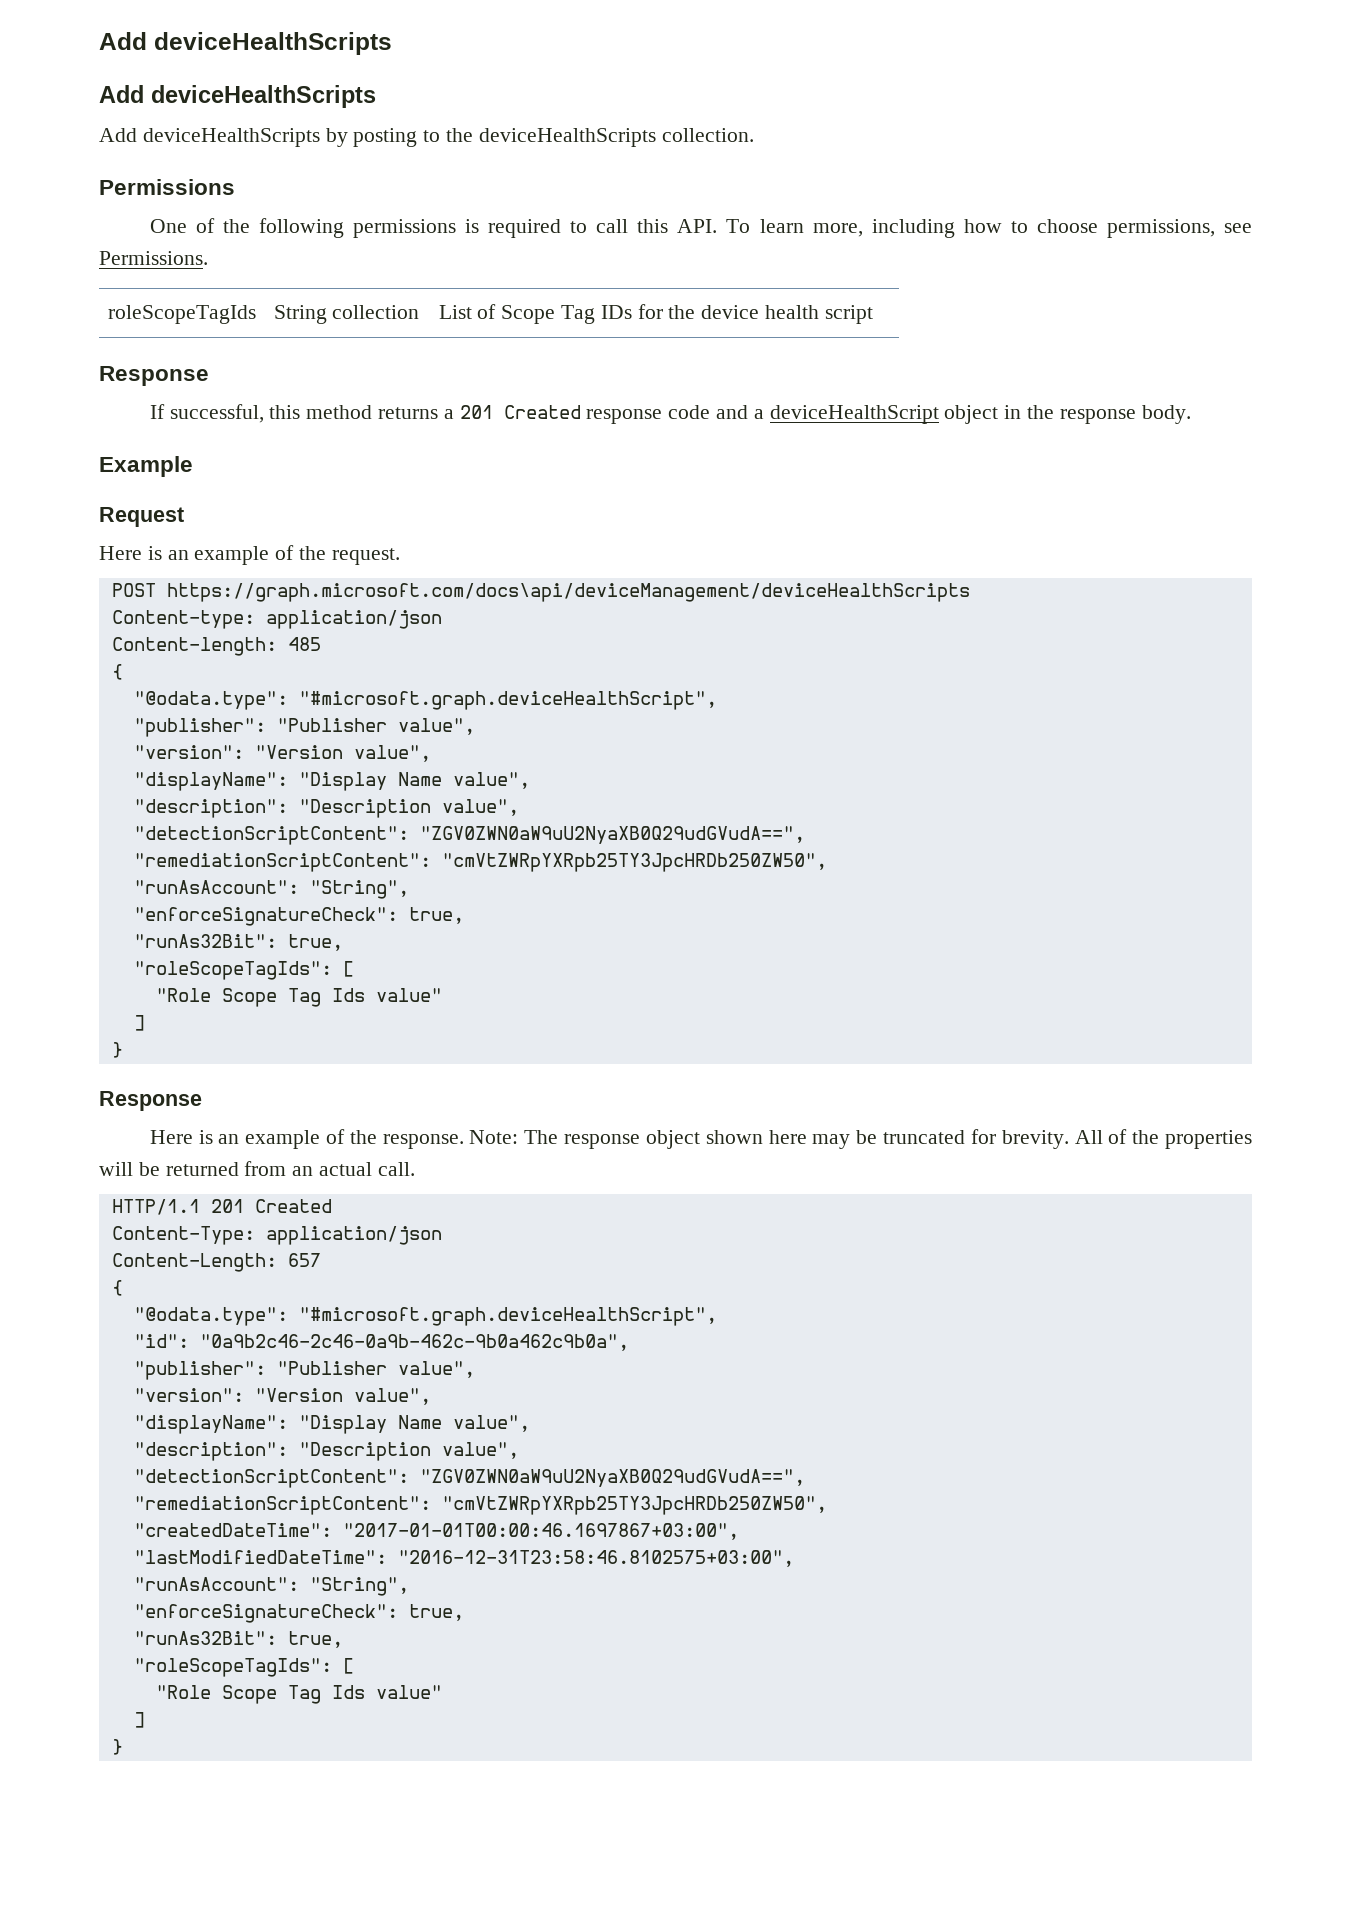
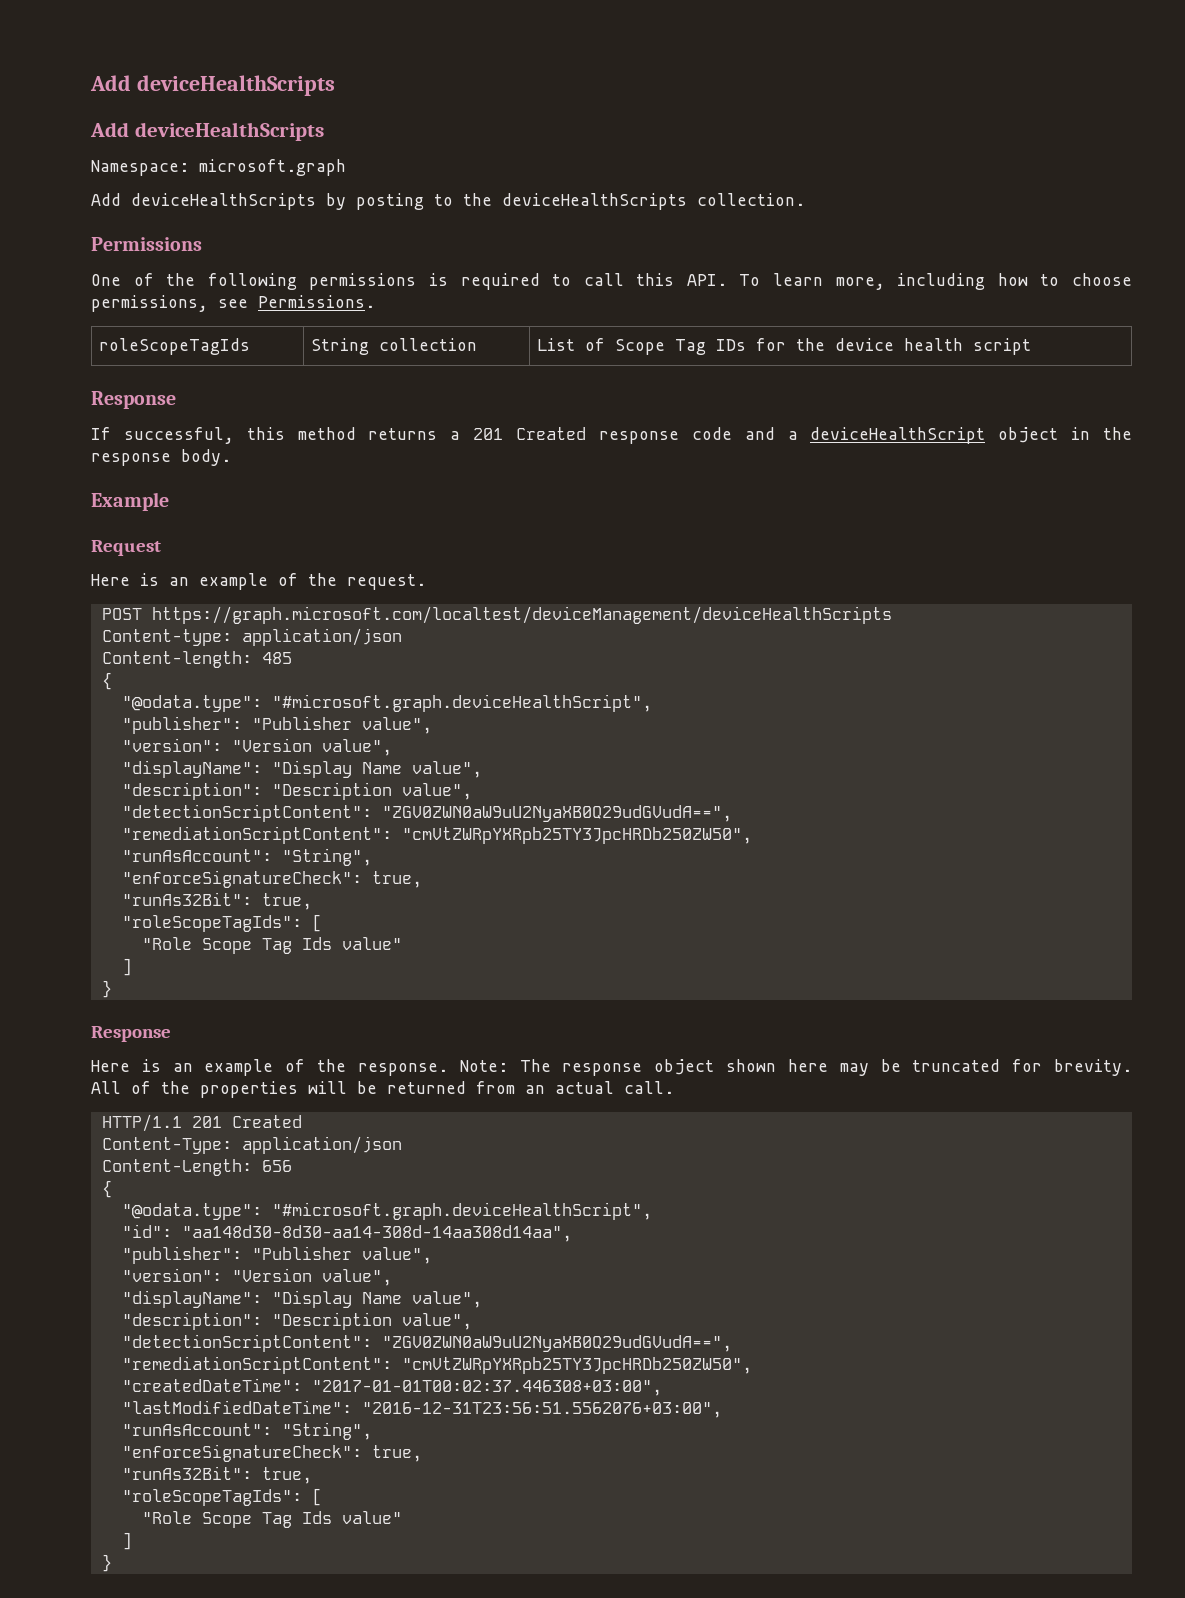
[99,32,392,55] [99,85,376,108] Add deviceHealthScripts // Add deviceHealthScripts -> [90,75,335,96] [90,122,324,141] [91,159,346,176] Add deviceHealthScripts // Add deviceHealthScripts // Namespace: microsoft.graph
[166,583,970,602] https://graph.microsoft.com/docs\api/deviceManagement/deviceHealthScripts -> [151,606,892,624] https://graph.microsoft.com/localtest/deviceManagement/deviceHealthScripts
[287,1253,321,1267] 657 -> [261,1160,292,1172] 656
[199,1334,629,1351] "0a9b2c46-2c46-0a9b-462c-9b0a462c9b0a", -> [181,1225,572,1242] "aa148d30-8d30-aa14-308d-14aa308d14aa",
[342,1523,739,1540] "2017-01-01T00:00:46.1697867+03:00", -> [311,1380,662,1396] "2017-01-01T00:02:37.446308+03:00",
[397,1550,794,1567] "2016-12-31T23:58:46.8102575+03:00", -> [361,1402,722,1418] "2016-12-31T23:56:51.5562076+03:00",

